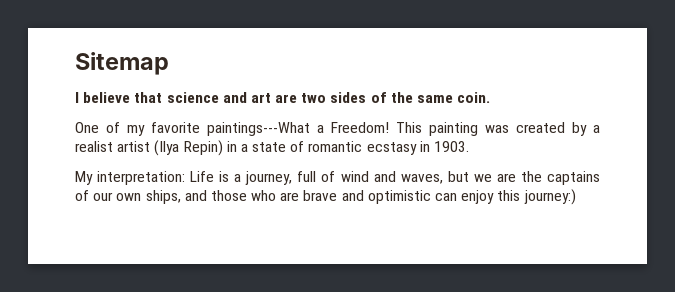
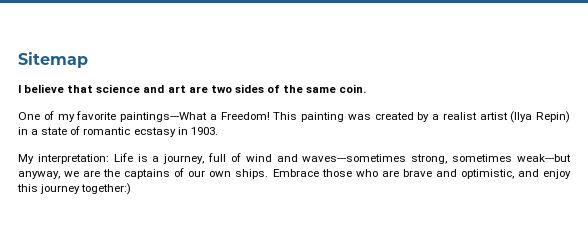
[400,171,469,184] waves, but -> [302,154,571,164] [18,171,60,179] waves---sometimes strong, sometimes weak---but anyway,
[145,190,207,204] ships, and -> [235,169,319,179] ships. Embrace
[367,189,576,205] optimistic can enjoy this journey:) -> [460,169,571,179] [17,183,132,195] optimistic, and enjoy this journey together:)

